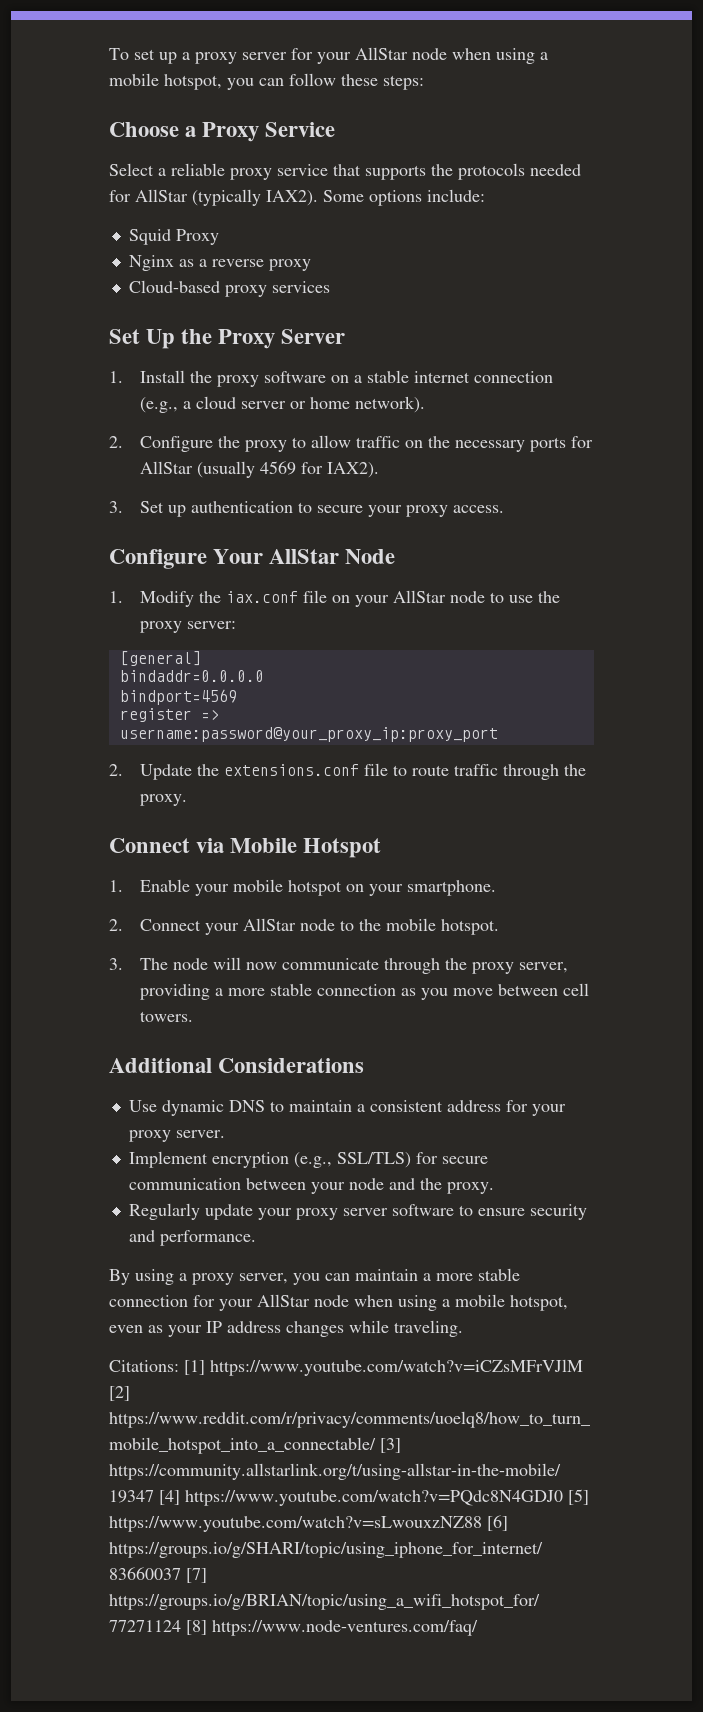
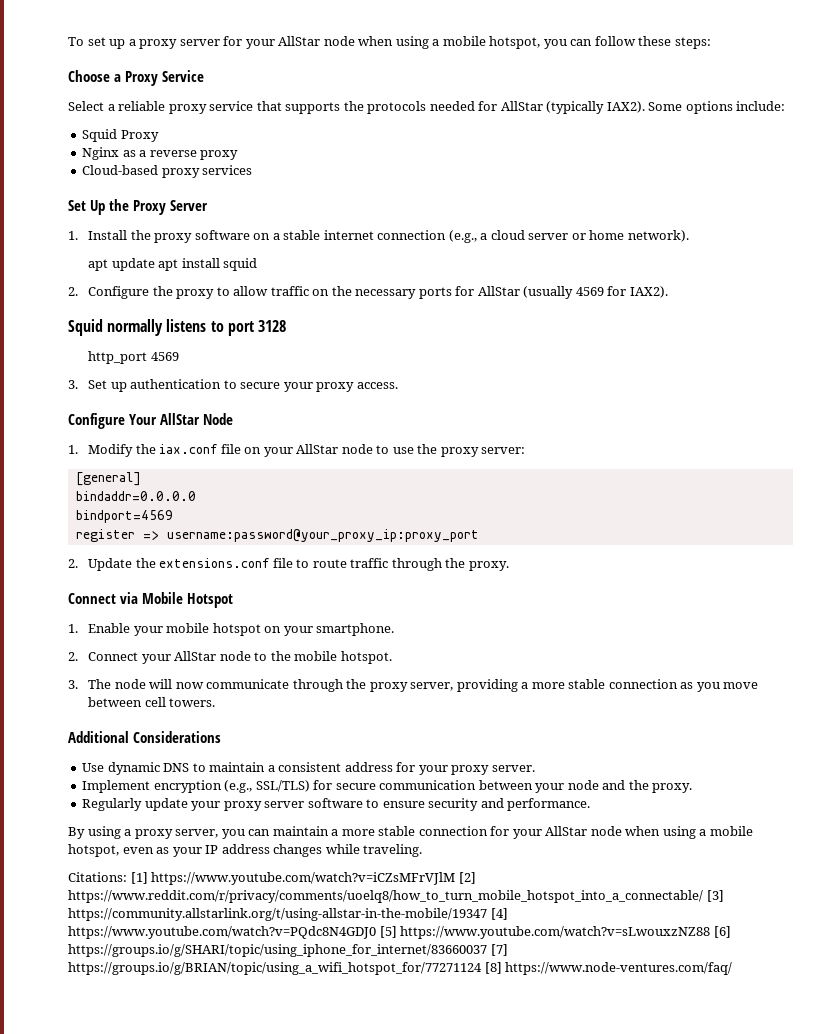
(425, 404) none -> [88,258,258,271] // apt update apt install squid
(379, 470) none -> [68,319,286,336] [88,351,179,364] // Squid normally listens to port 3128 // http_port 4569

